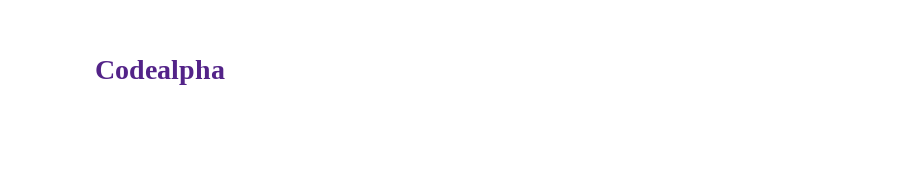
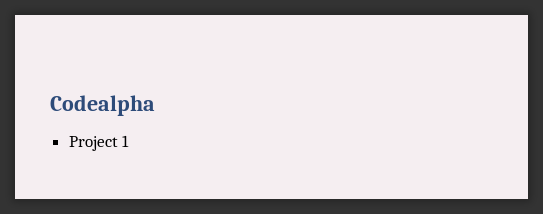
(225, 72) none -> [68,135,130,151] // Project 1

